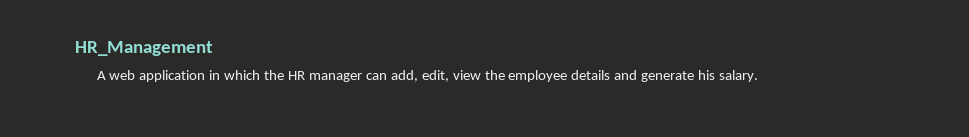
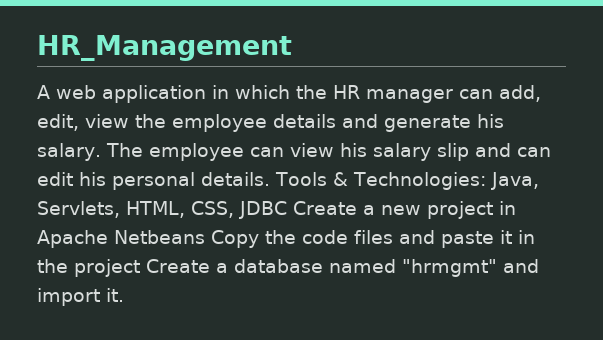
(758, 76) none -> [105,143,551,161] [37,172,539,190] [37,201,516,219] [37,230,535,248] [37,259,539,277] [37,288,124,306] The employee can view his salary slip and can edit his personal details. Tools & Technologies: Java, Servlets, HTML, CSS, JDBC Create a new project in Apache Netbeans Copy the code files and paste it in the project Create a database named "hrmgmt" and import it.

